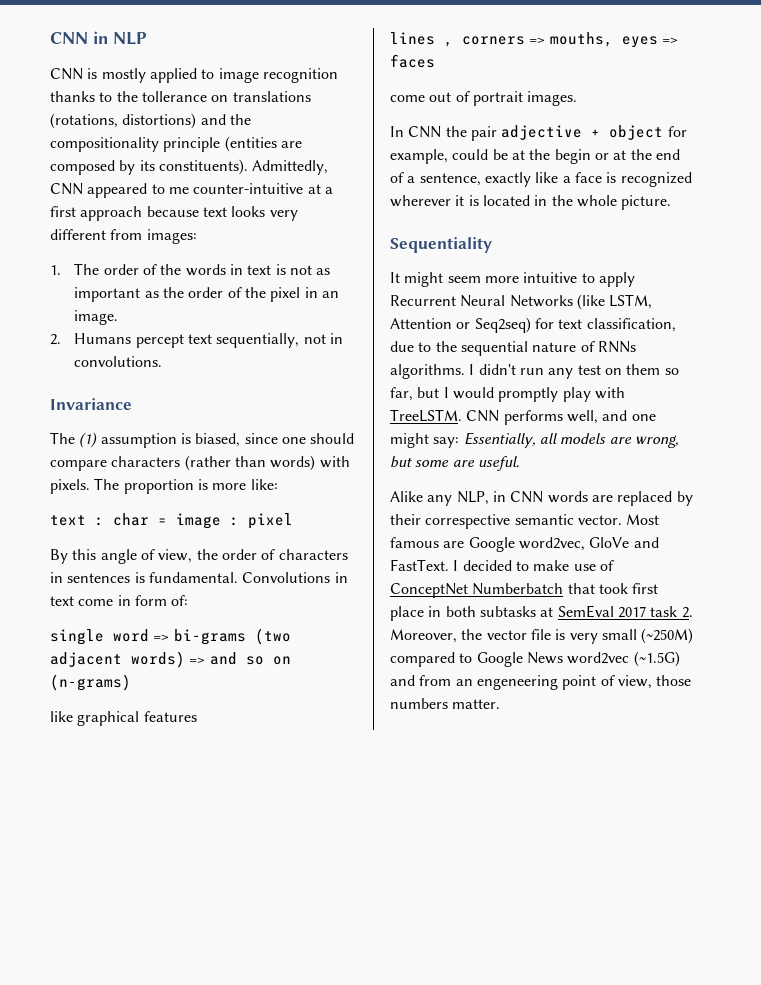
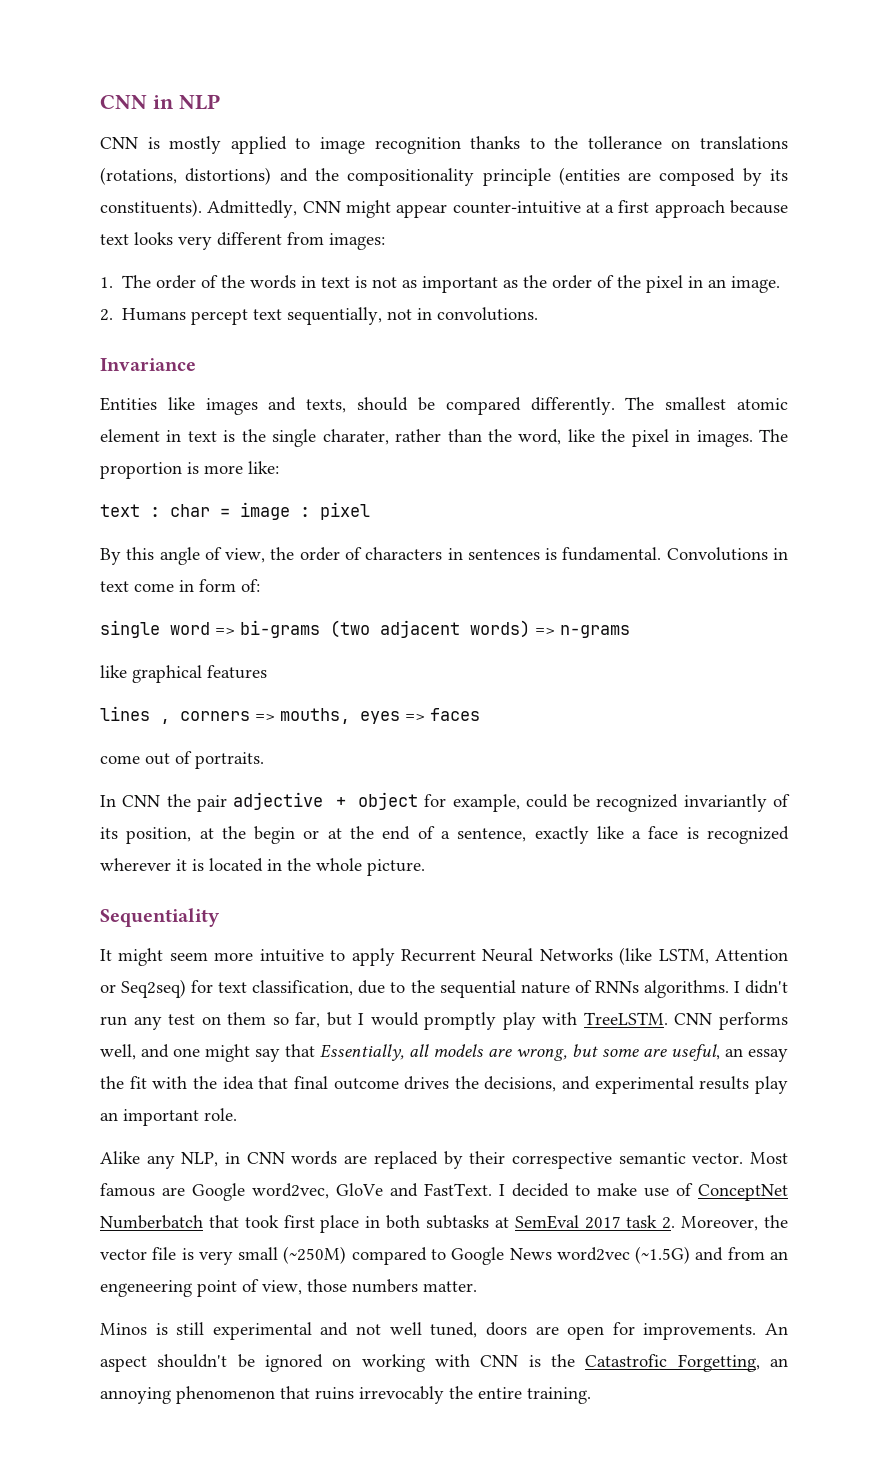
[87,183,189,198] appeared to me -> [345,200,448,218] might appear
[50,432,355,448] [50,455,350,471] [50,479,90,494] The (1) assumption is biased, since one should compare characters (rather than words) with pixels. -> [100,397,789,415] [100,429,753,447] Entities like images and texts, should be compared differently. The smallest atomic element in text is the single charater, rather than the word, like the pixel in images.
[209,652,291,665] [50,674,131,691] and so on (n-grams) -> [560,625,630,638] n-grams
[472,91,578,106] portrait images. -> [195,752,264,769] portraits.
(508, 154) none -> [596,794,790,812] [100,827,192,844] recognized invariantly of its position,
[433,437,460,448] say: -> [255,1044,315,1062] say that
[477,456,520,471] useful. -> [671,1044,788,1062] [100,1076,788,1094] [100,1108,237,1126] useful, an essay the fit with the idea that final outcome drives the decisions, and experimental results play an important role.
(501, 704) none -> [100,1322,789,1340] [100,1354,788,1372] [100,1386,591,1404] // Minos is still experimental and not well tuned, doors are open for improvements. An aspect shouldn't be ignored on working with CNN is the Catastrofic Forgetting, an annoying phenomenon that ruins irrevocably the entire training.

